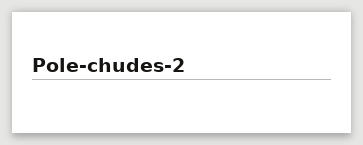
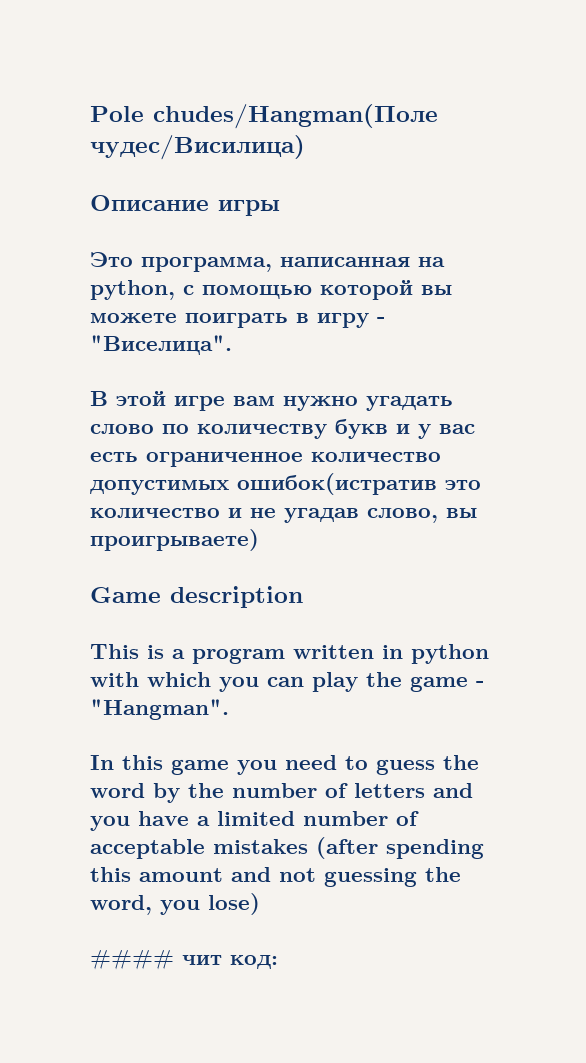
[32,58,185,72] Pole-chudes-2 -> [90,104,438,129] [90,135,305,160] [90,195,280,216] [90,252,445,272] [90,280,452,300] [90,313,385,328] [90,335,232,355] [90,391,453,411] [90,419,475,439] [90,452,441,467] [90,473,481,495] [90,508,477,523] [90,529,259,551] [90,586,303,608] [90,644,489,664] [90,672,484,692] [90,699,229,720] [90,755,479,775] [90,783,473,803] [90,811,419,831] [90,837,484,859] [90,867,461,887] [90,893,260,915] [90,950,278,970] Pole chudes/Hangman(Поле чудес/Висилица) // Описание игры // Это программа, написанная на python, с помощью которой вы можете поиграть в игру - "Виселица". // В этой игре вам нужно угадать слово по количеству букв и у вас есть ограниченное количество допустимых ошибок(истратив это количество и не угадав слово, вы проигрываете) // Game description // This is a program written in python with which you can play the game - "Hangman". // In this game you need to guess the word by the number of letters and you have a limited number of acceptable mistakes (after spending this amount and not guessing the word, you lose) // #### чит код:

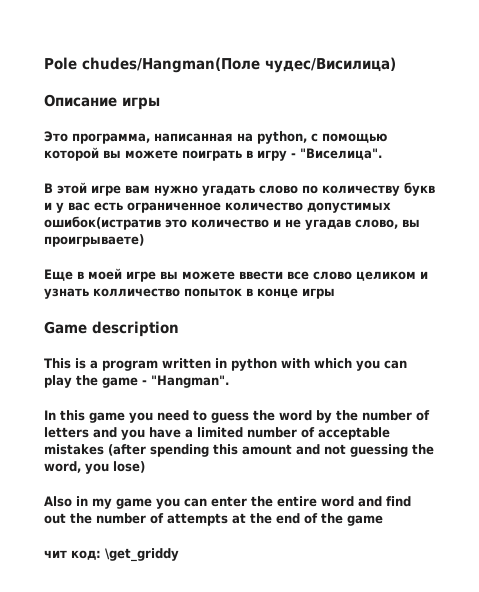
(259, 540) none -> [44,268,428,282] [44,288,335,299] // Еще в моей игре вы можете ввести все слово целиком и узнать колличество попыток в конце игры
[90,950,174,970] #### -> [44,496,411,509] [44,513,383,526] Also in my game you can enter the entire word and find out the number of attempts at the end of the game //
(278, 962) none -> [105,548,179,562] \get_griddy

